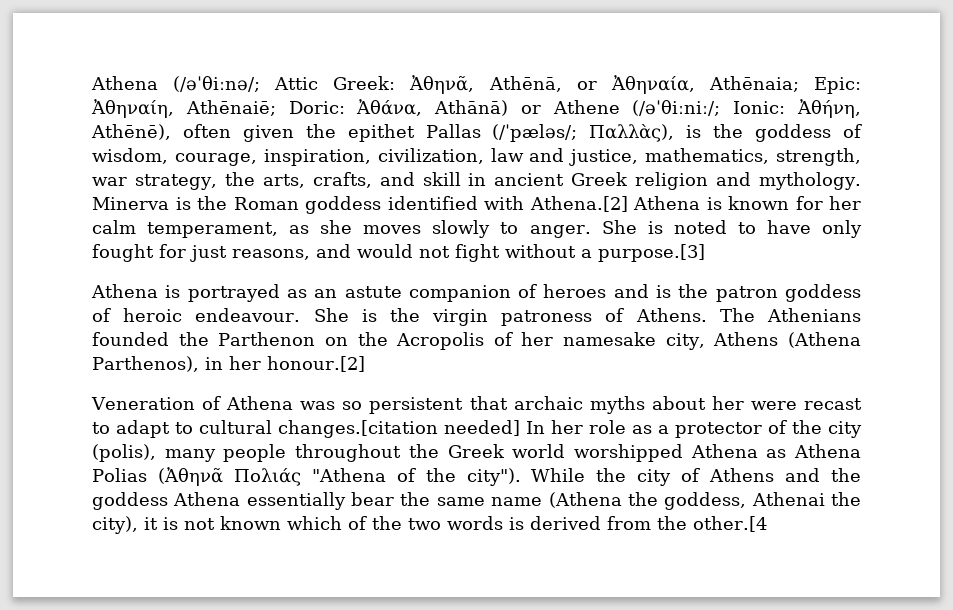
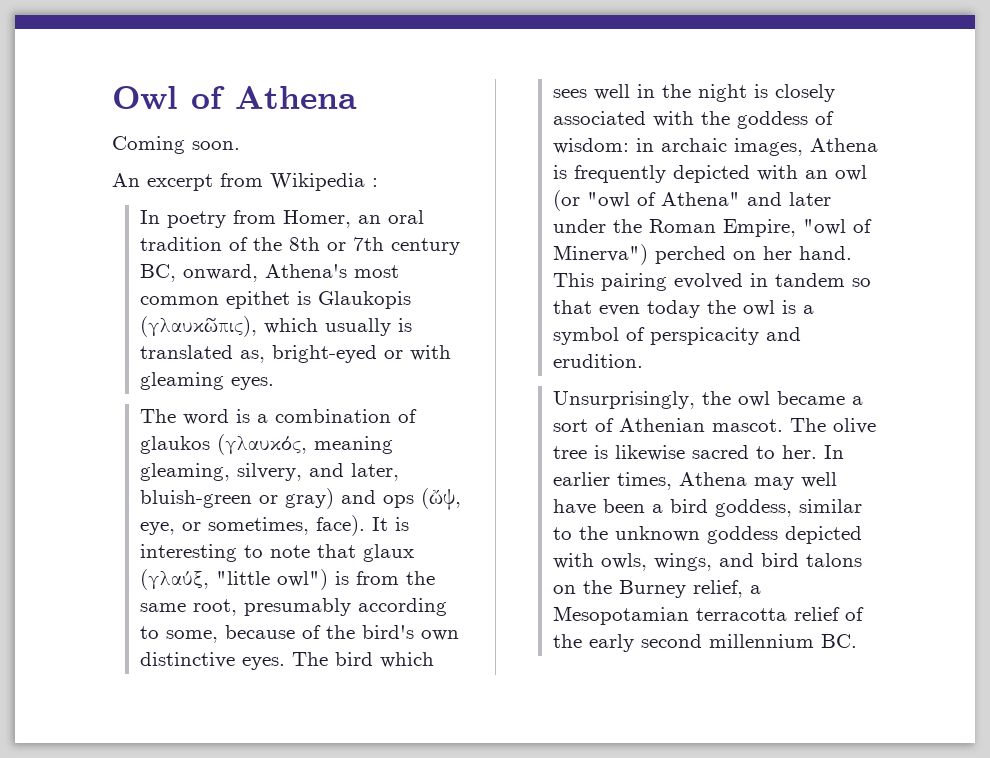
[91,75,861,94] [91,99,862,118] [91,124,863,142] [92,148,861,166] [92,172,862,190] [92,196,861,214] [92,220,862,238] [92,244,705,262] [91,284,861,302] [92,308,861,326] [92,332,861,350] [92,356,365,372] [91,396,862,414] [92,420,862,438] [92,444,862,462] [92,467,861,486] [92,492,862,510] [92,516,767,534] Athena (/əˈθiːnə/; Attic Greek: Ἀθηνᾶ, Athēnā, or Ἀθηναία, Athēnaia; Epic: Ἀθηναίη, Athēnaiē; Doric: Ἀθάνα, Athānā) or Athene (/əˈθiːniː/; Ionic: Ἀθήνη, Athēnē), often given the epithet Pallas (/ˈpæləs/; Παλλὰς), is the goddess of wisdom, courage, inspiration, civilization, law and justice, mathematics, strength, war strategy, the arts, crafts, and skill in ancient Greek religion and mythology. Minerva is the Roman goddess identified with Athena.[2] Athena is known for her calm temperament, as she moves slowly to anger. She is noted to have only fought for just reasons, and would not fight without a purpose.[3] // Athena is portrayed as an astute companion of heroes and is the patron goddess of heroic endeavour. She is the virgin patroness of Athens. The Athenians founded the Parthenon on the Acropolis of her namesake city, Athens (Athena Parthenos), in her honour.[2] // Veneration of Athena was so persistent that archaic myths about her were recast to adapt to cultural changes.[citation needed] In her role as a protector of the city (polis), many people throughout the Greek world worshipped Athena as Athena Polias (Ἀθηνᾶ Πολιάς "Athena of the city"). While the city of Athens and the goddess Athena essentially bear the same name (Athena the goddess, Athenai the city), it is not known which of the two words is derived from the other.[4 -> [112,86,357,110] [112,136,240,154] [112,173,378,191] [139,210,424,228] [139,237,460,255] [139,264,399,282] [139,291,411,309] [139,316,412,337] [139,345,451,363] [139,372,274,390] [139,409,417,425] [139,434,393,455] [139,463,399,481] [139,488,461,510] [139,515,409,536] [139,544,414,562] [139,569,435,590] [139,598,447,616] [139,625,459,643] [139,652,434,670] [552,84,835,102] [552,111,834,129] [552,138,878,156] [552,165,867,183] [552,190,831,211] [552,219,872,237] [552,244,852,265] [552,273,871,291] [552,300,814,318] [552,327,801,345] [552,354,643,368] [552,391,863,409] [552,418,876,434] [552,445,844,461] [552,472,837,490] [552,499,862,517] [552,526,862,544] [552,553,862,571] [552,580,761,598] [552,606,864,625] [552,634,857,652] Owl of Athena // Coming soon. // An excerpt from Wikipedia : // In poetry from Homer, an oral tradition of the 8th or 7th century BC, onward, Athena's most common epithet is Glaukopis (γλαυκῶπις), which usually is translated as, bright-eyed or with gleaming eyes. // The word is a combination of glaukos (γλαυκός, meaning gleaming, silvery, and later, bluish-green or gray) and ops (ὤψ, eye, or sometimes, face). It is interesting to note that glaux (γλαύξ, "little owl") is from the same root, presumably according to some, because of the bird's own distinctive eyes. The bird which sees well in the night is closely associated with the goddess of wisdom: in archaic images, Athena is frequently depicted with an owl (or "owl of Athena" and later under the Roman Empire, "owl of Minerva") perched on her hand. This pairing evolved in tandem so that even today the owl is a symbol of perspicacity and erudition. // Unsurprisingly, the owl became a sort of Athenian mascot. The olive tree is likewise sacred to her. In earlier times, Athena may well have been a bird goddess, similar to the unknown goddess depicted with owls, wings, and bird talons on the Burney relief, a Mesopotamian terracotta relief of the early second millennium BC.

